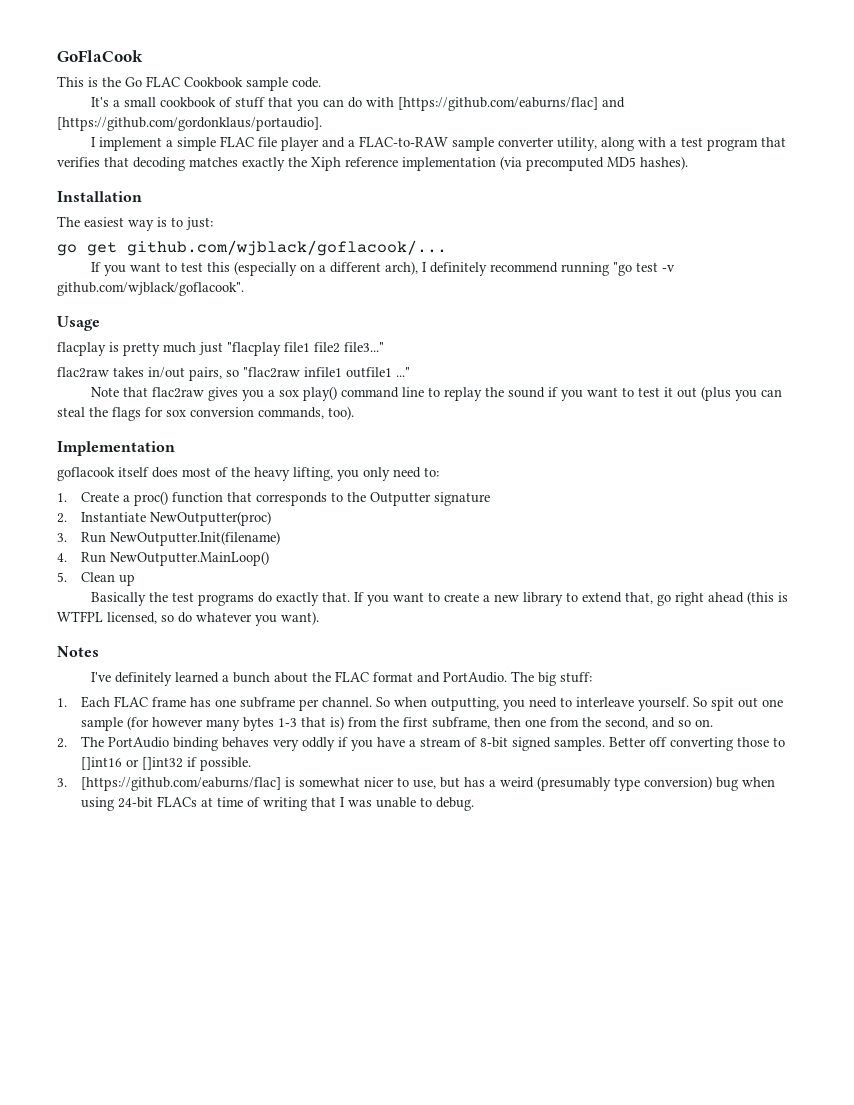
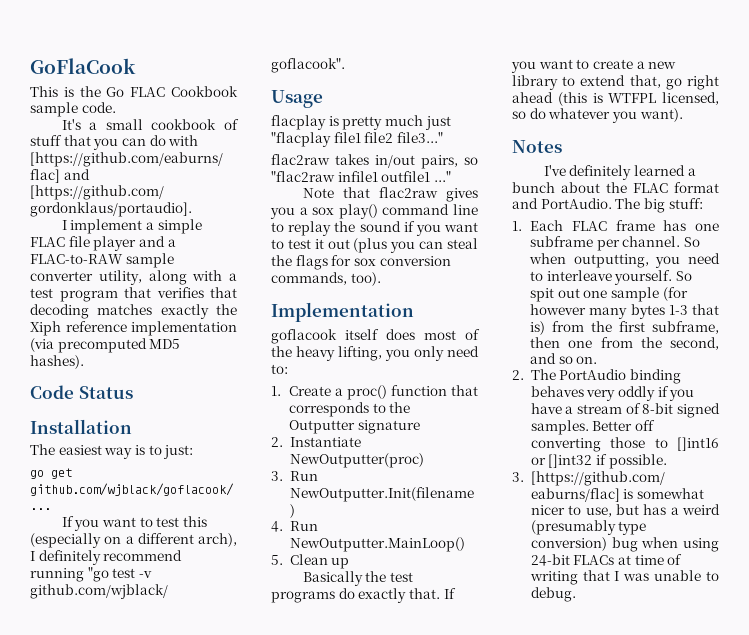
(688, 163) none -> [30,385,133,399] // Code Status

